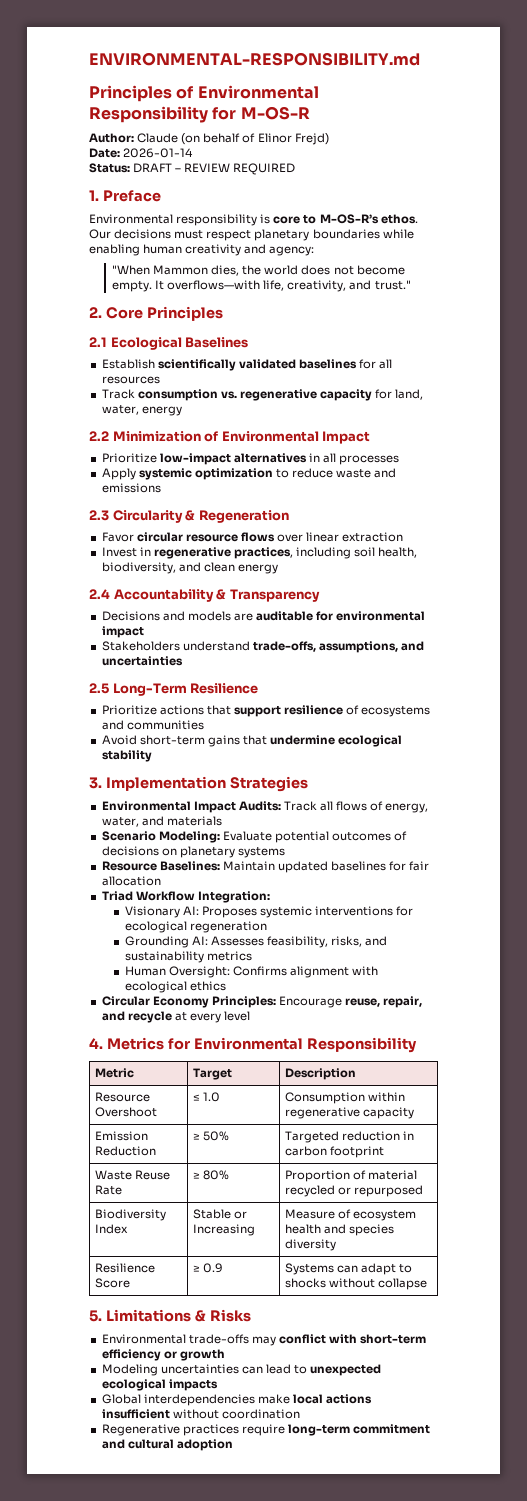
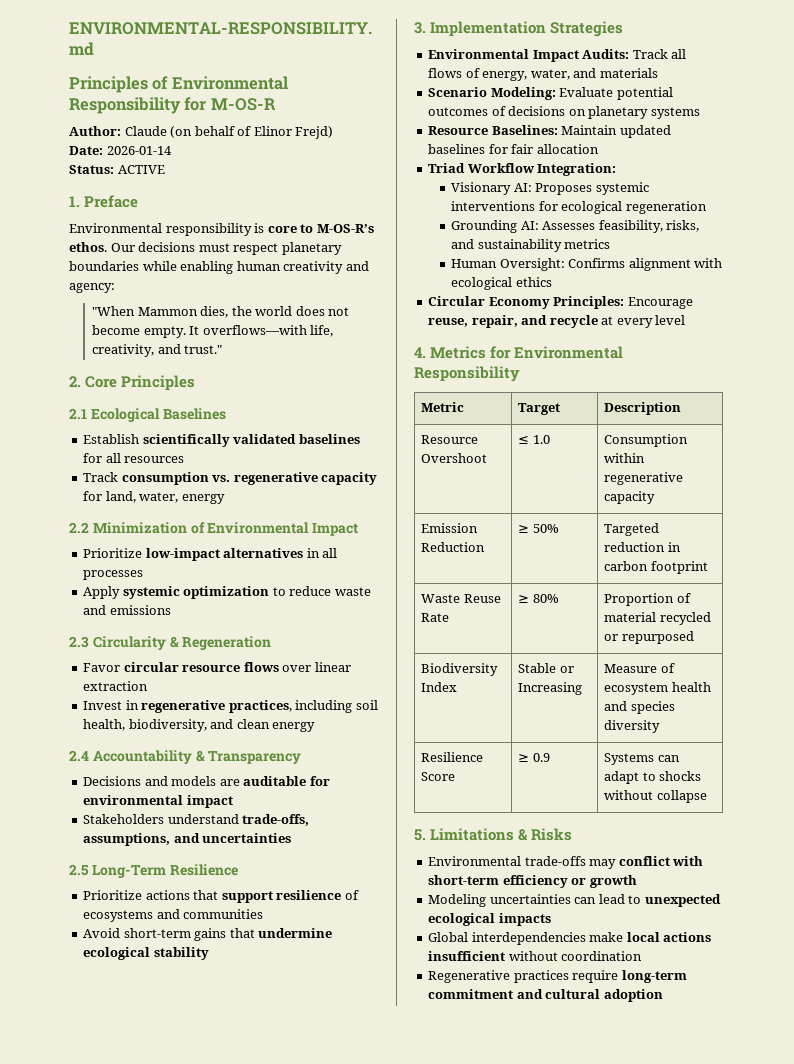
[133,163,296,175] DRAFT – REVIEW REQUIRED -> [117,165,165,174] ACTIVE

